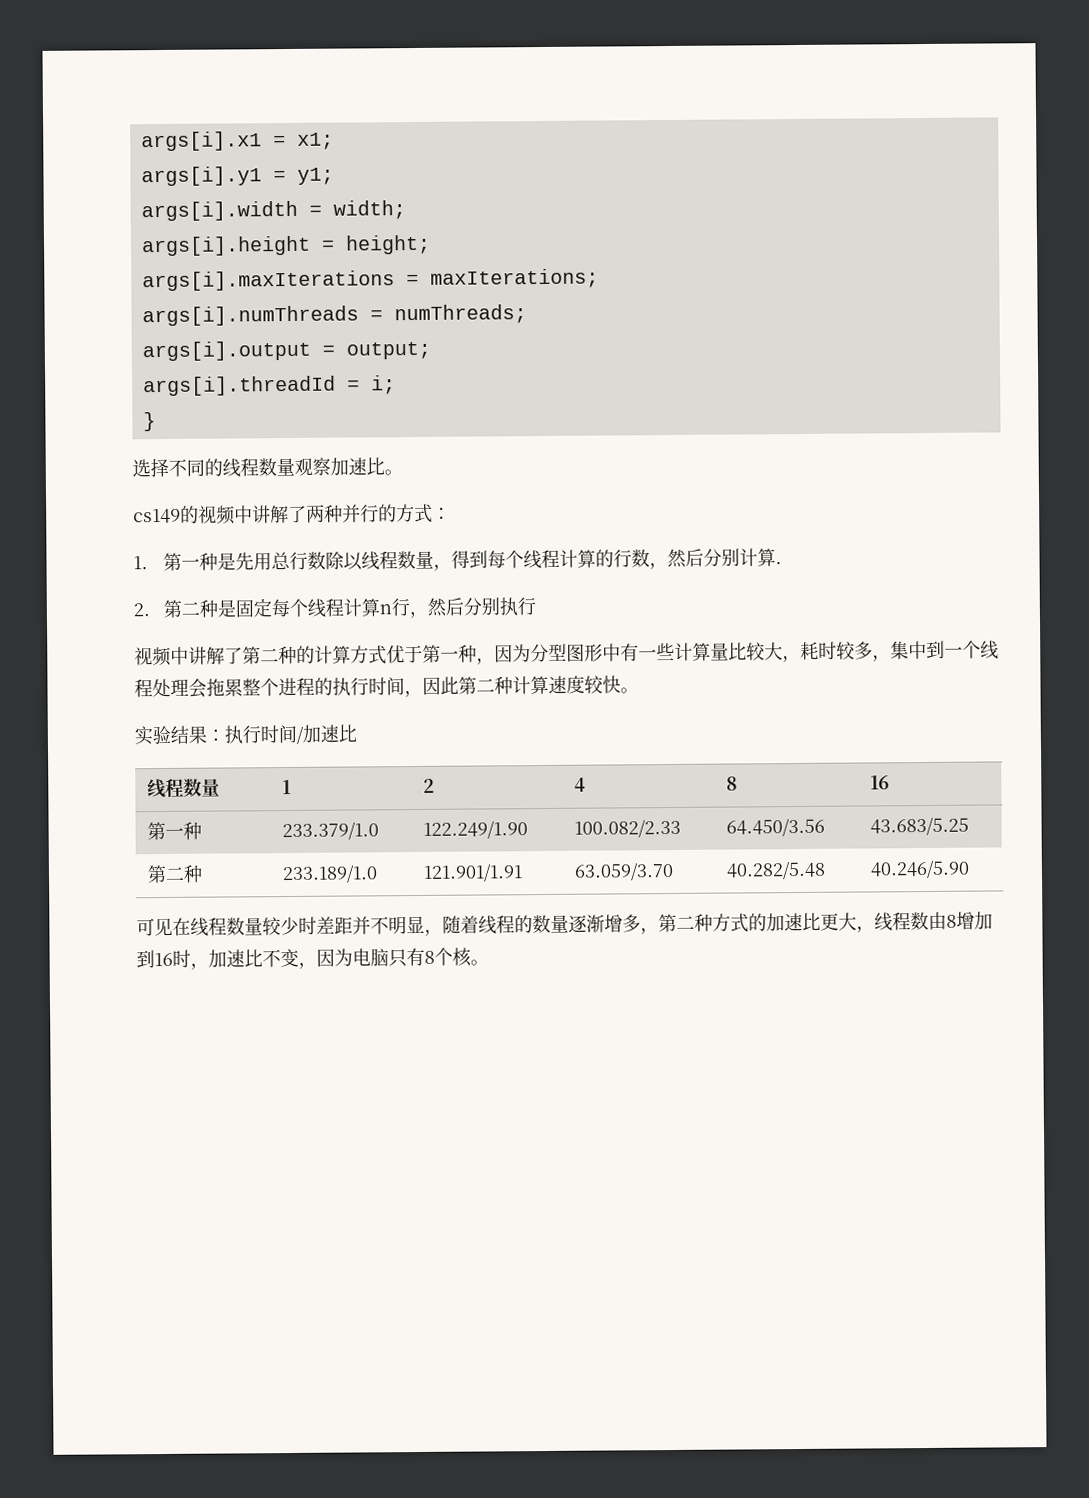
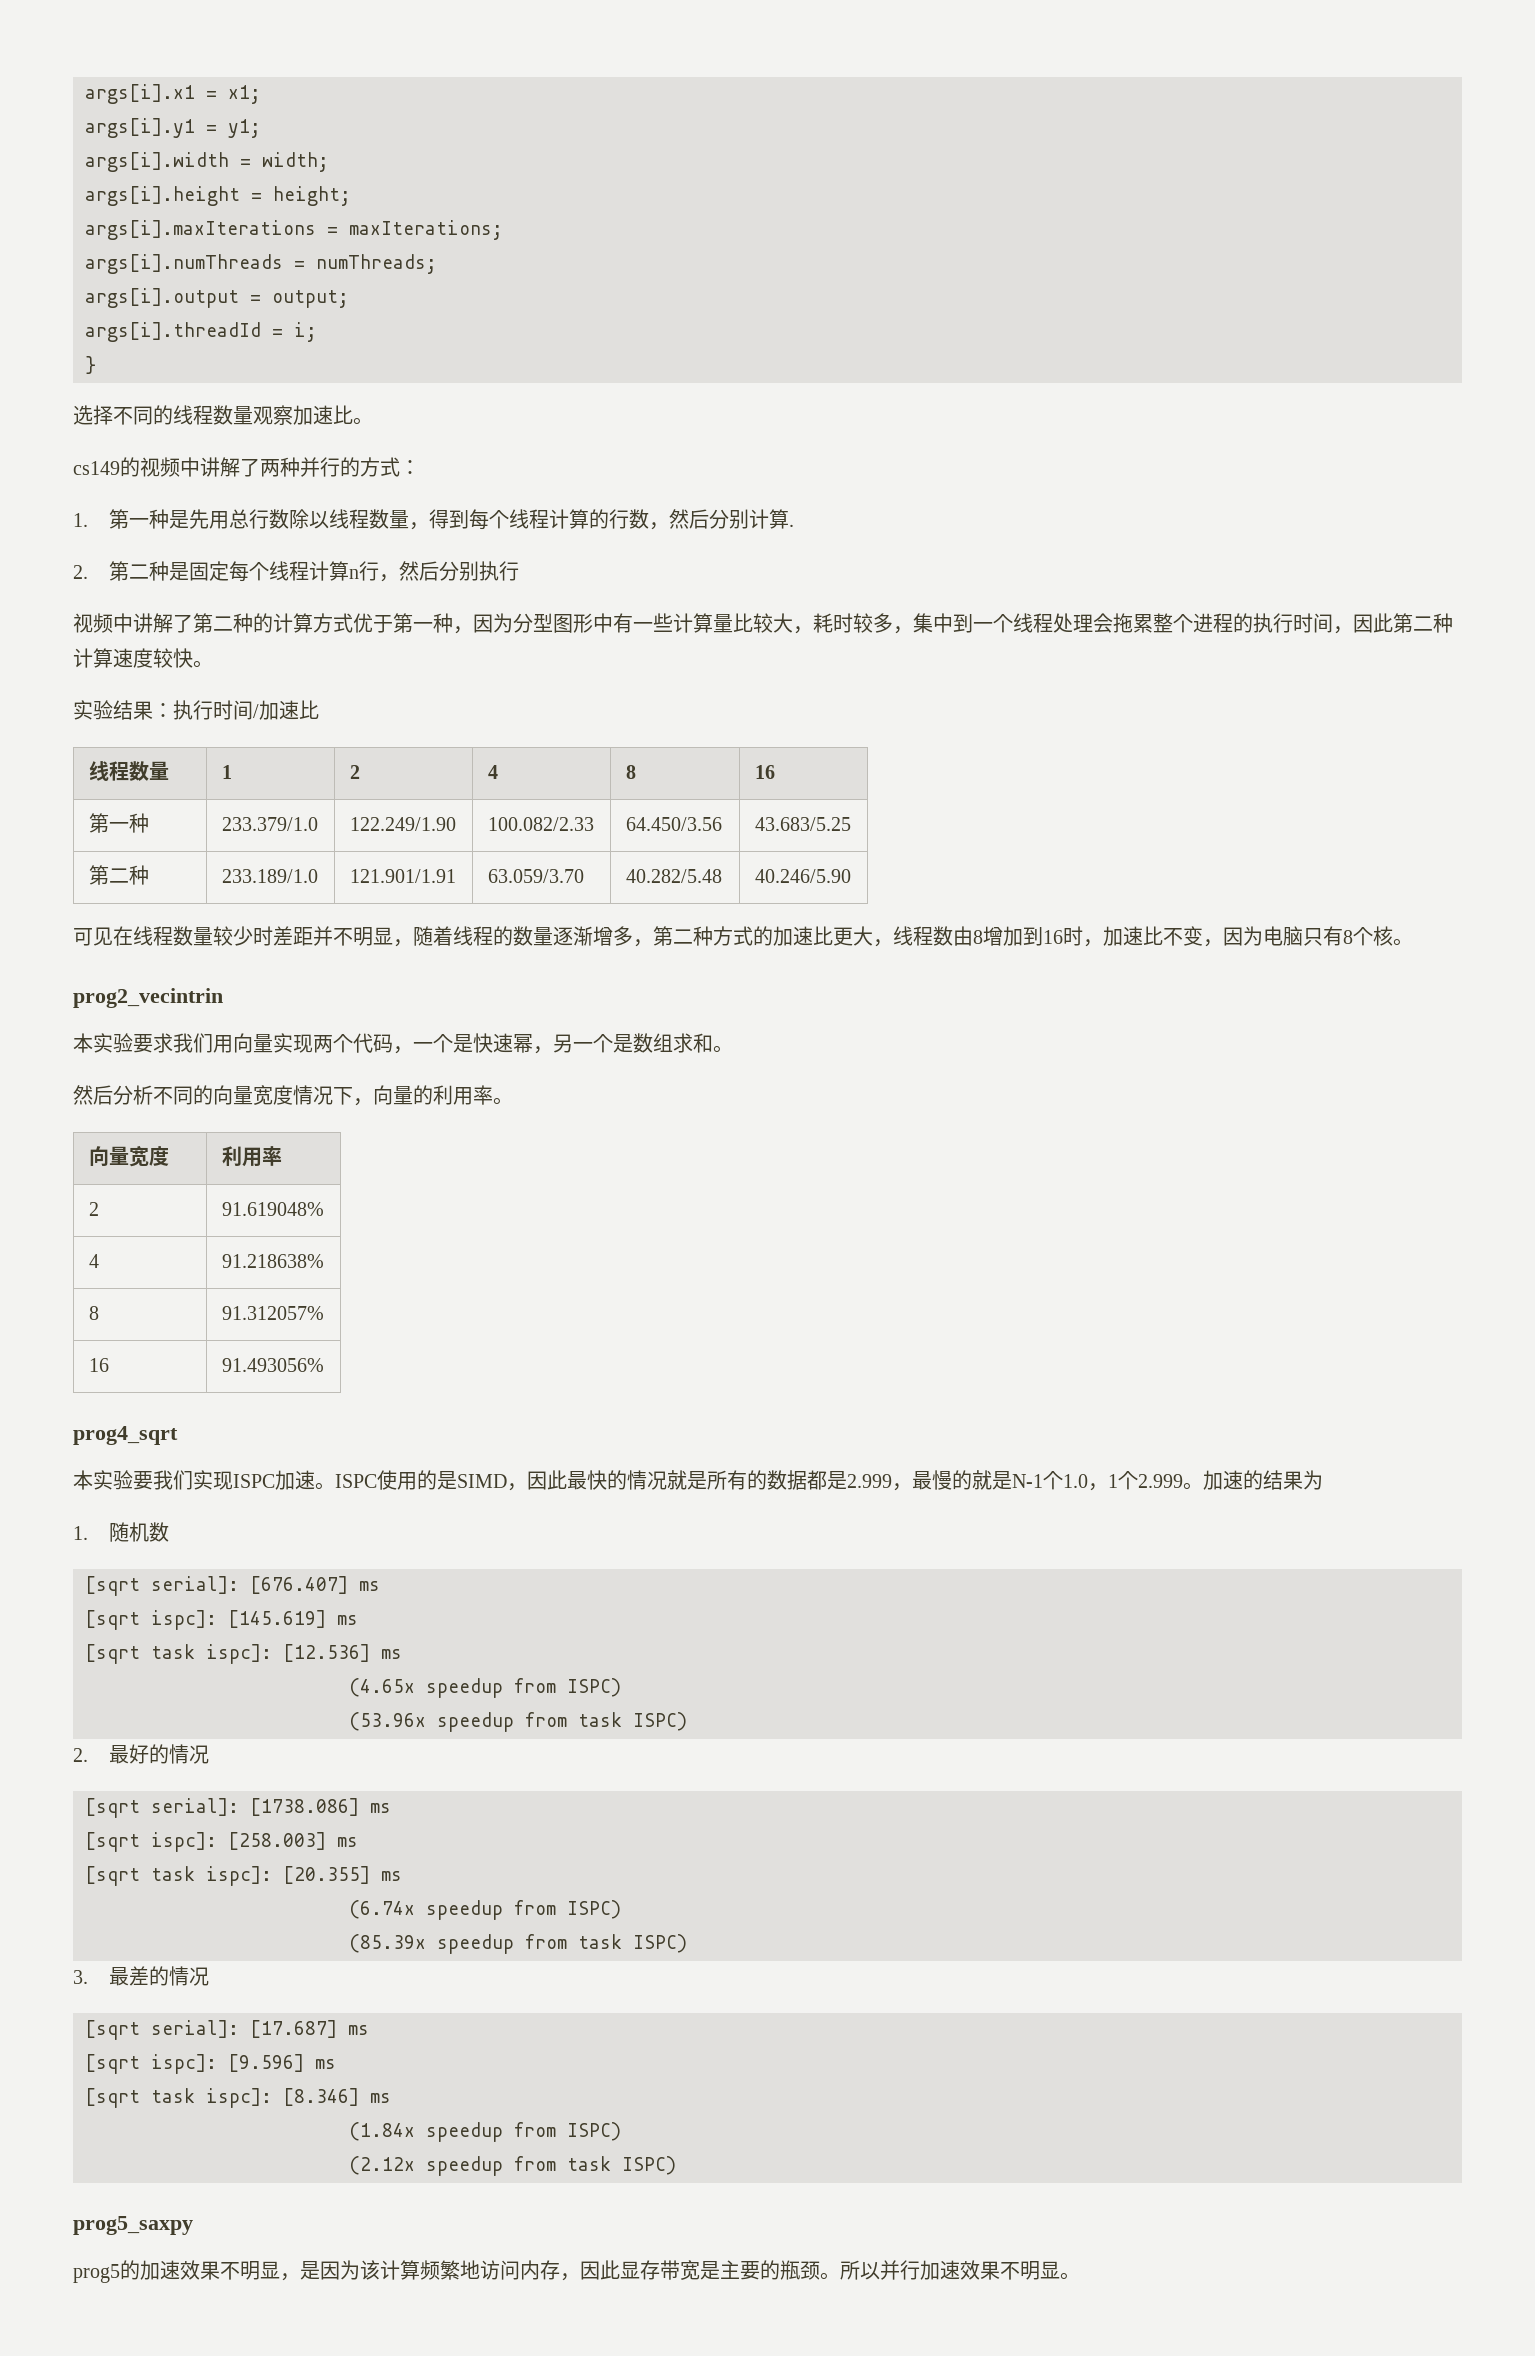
(489, 962) none -> [73,988,223,1008] [73,1033,733,1054] [73,1085,513,1106] [88,1145,169,1167] [221,1146,282,1167] [88,1202,99,1216] [221,1202,324,1216] [88,1254,99,1268] [221,1254,324,1268] [88,1306,99,1320] [221,1306,324,1320] [88,1358,109,1372] [221,1358,324,1372] [73,1426,178,1445] [73,1470,1323,1491] [73,1522,169,1542] [85,1576,380,1596] [85,1610,358,1630] [85,1644,402,1664] [349,1678,621,1698] [349,1712,687,1732] [73,1744,209,1764] [85,1798,391,1818] [85,1832,358,1852] [85,1866,402,1886] [349,1900,621,1920] [349,1934,687,1954] [73,1966,209,1986] [85,2020,369,2040] [85,2054,336,2074] [85,2088,391,2108] [349,2122,621,2142] [349,2156,676,2176] [73,2216,193,2235] [73,2260,1080,2283] // prog2_vecintrin // 本实验要求我们用向量实现两个代码，一个是快速幂，另一个是数组求和。 // 然后分析不同的向量宽度情况下，向量的利用率。 // 向量宽度 | 利用率 // 2 | 91.619048% // 4 | 91.218638% // 8 | 91.312057% // 16 | 91.493056% // prog4_sqrt // 本实验要我们实现ISPC加速。ISPC使用的是SIMD，因此最快的情况就是所有的数据都是2.999，最慢的就是N-1个1.0，1个2.999。加速的结果为 // 1.随机数 // [sqrt serial]: [676.407] ms // [sqrt ispc]: [145.619] ms // [sqrt task ispc]: [12.536] ms // (4.65x speedup from ISPC) // (53.96x speedup from task ISPC) // 2.最好的情况 // [sqrt serial]: [1738.086] ms // [sqrt ispc]: [258.003] ms // [sqrt task ispc]: [20.355] ms // (6.74x speedup from ISPC) // (85.39x speedup from task ISPC) // 3.最差的情况 // [sqrt serial]: [17.687] ms // [sqrt ispc]: [9.596] ms // [sqrt task ispc]: [8.346] ms // (1.84x speedup from ISPC) // (2.12x speedup from task ISPC) // prog5_saxpy // prog5的加速效果不明显，是因为该计算频繁地访问内存，因此显存带宽是主要的瓶颈。所以并行加速效果不明显。

